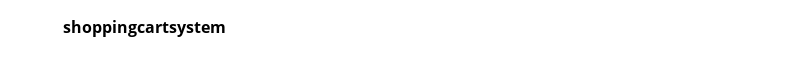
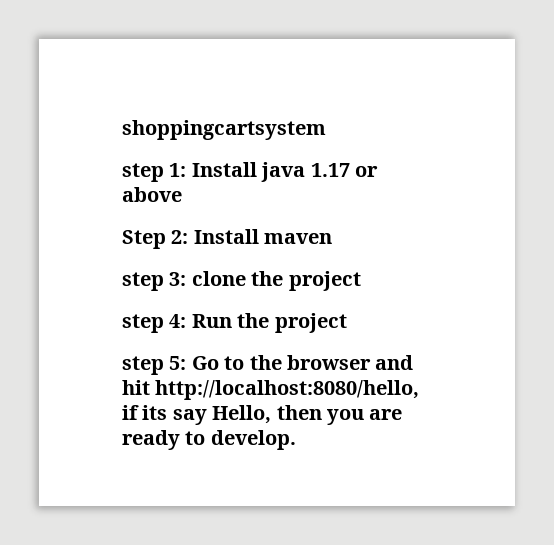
(226, 28) none -> [122,162,378,182] [122,187,182,202] [122,229,333,249] [122,271,361,291] [122,313,347,333] [122,355,414,375] [122,380,420,400] [122,405,403,425] [122,430,296,450] // step 1: Install java 1.17 or above // Step 2: Install maven // step 3: clone the project // step 4: Run the project // step 5: Go to the browser and hit http://localhost:8080/hello, if its say Hello, then you are ready to develop.

